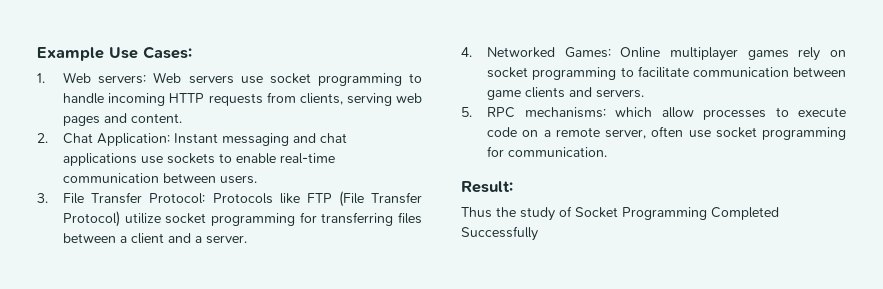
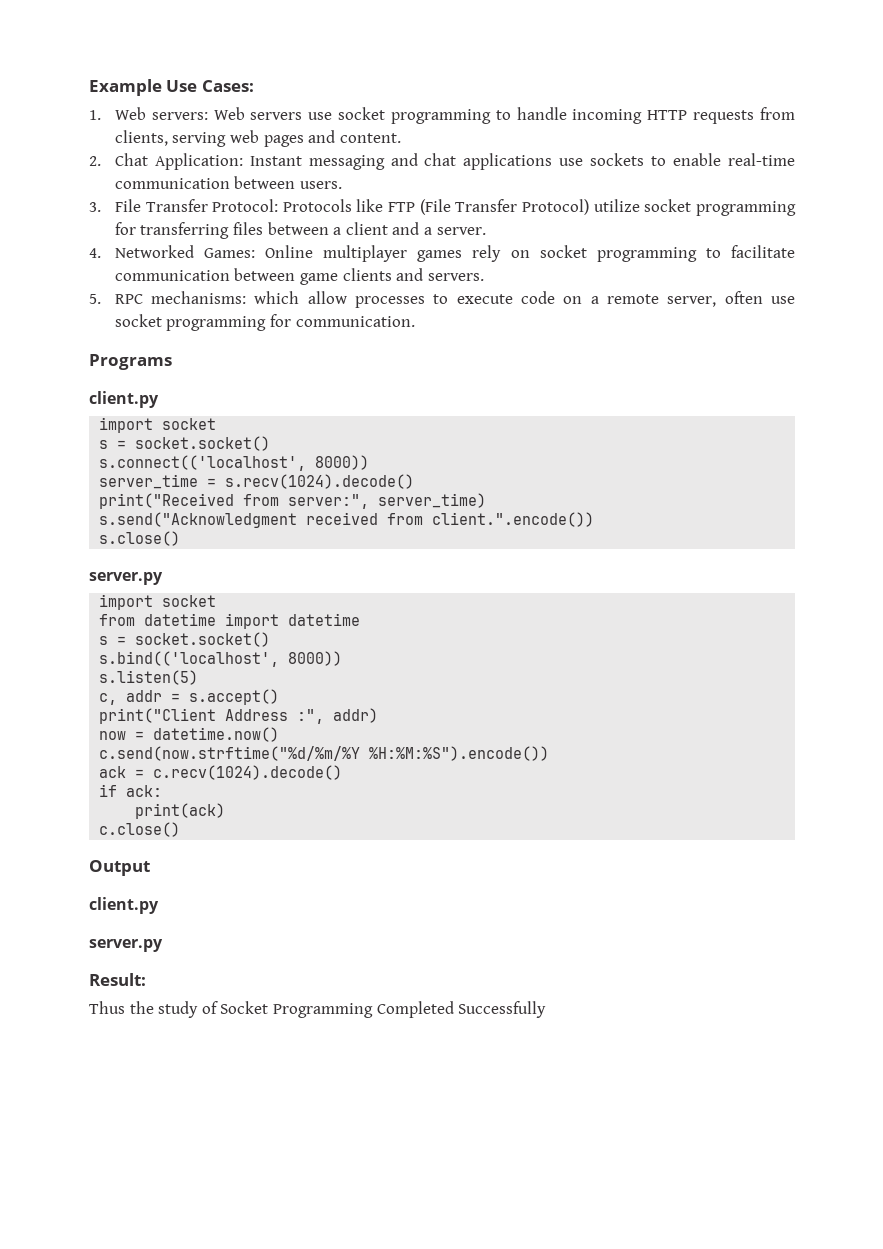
(608, 152) none -> [89,354,172,370] [89,391,159,408] [99,417,217,433] [99,436,271,451] [99,455,370,471] [99,474,415,489] [99,493,487,509] [99,512,595,528] [99,531,181,546] [89,572,163,585] [99,594,217,610] [99,613,361,629] [99,632,271,647] [99,651,343,667] [99,670,199,685] [99,689,280,705] [99,708,379,724] [99,727,280,742] [99,746,550,761] [99,765,343,780] [99,784,163,797] [135,803,226,819] [99,822,181,837] [89,860,150,876] [89,897,159,914] [89,939,163,952] // Programs // client.py // import socket // s = socket.socket() // s.connect(('localhost', 8000)) // server_time = s.recv(1024).decode() // print("Received from server:", server_time) // s.send("Acknowledgment received from client.".encode()) // s.close() // server.py // import socket // from datetime import datetime // s = socket.socket() // s.bind(('localhost', 8000)) // s.listen(5) // c, addr = s.accept() // print("Client Address :", addr) // now = datetime.now() // c.send(now.strftime("%d/%m/%Y %H:%M:%S").encode()) // ack = c.recv(1024).decode() // if ack: // print(ack) // c.close() // Output // client.py // server.py

